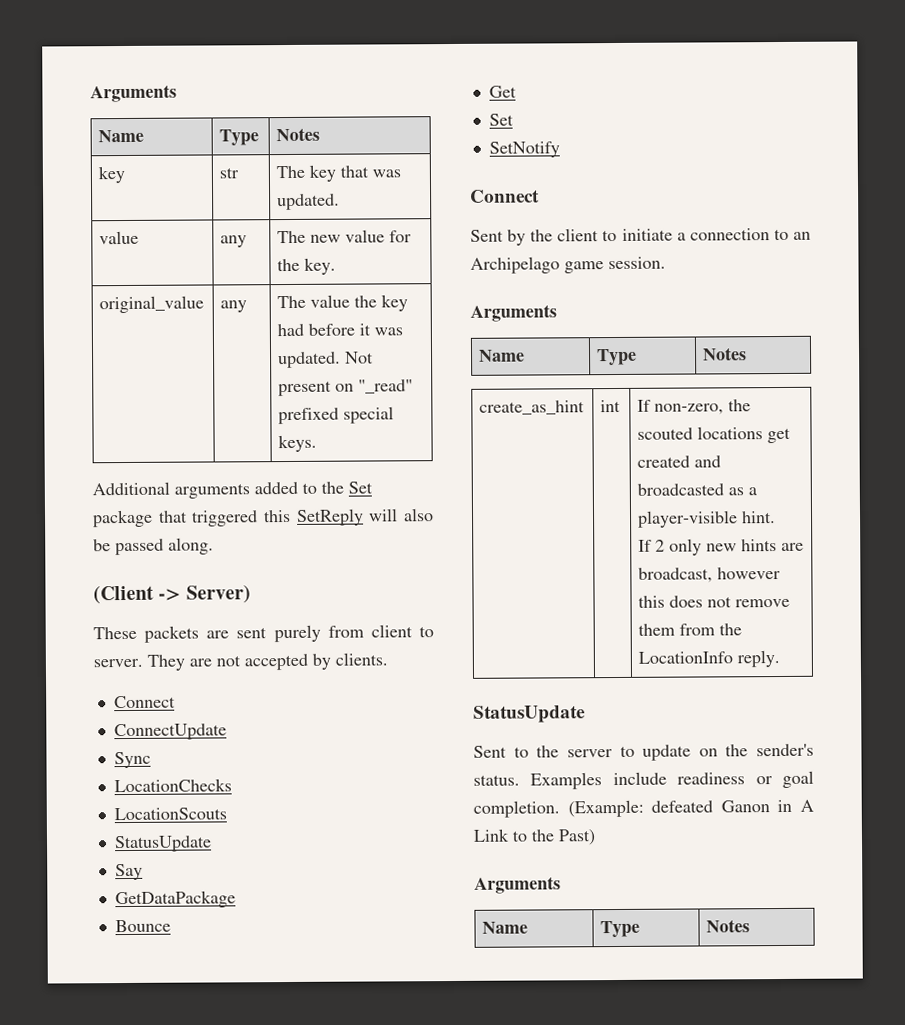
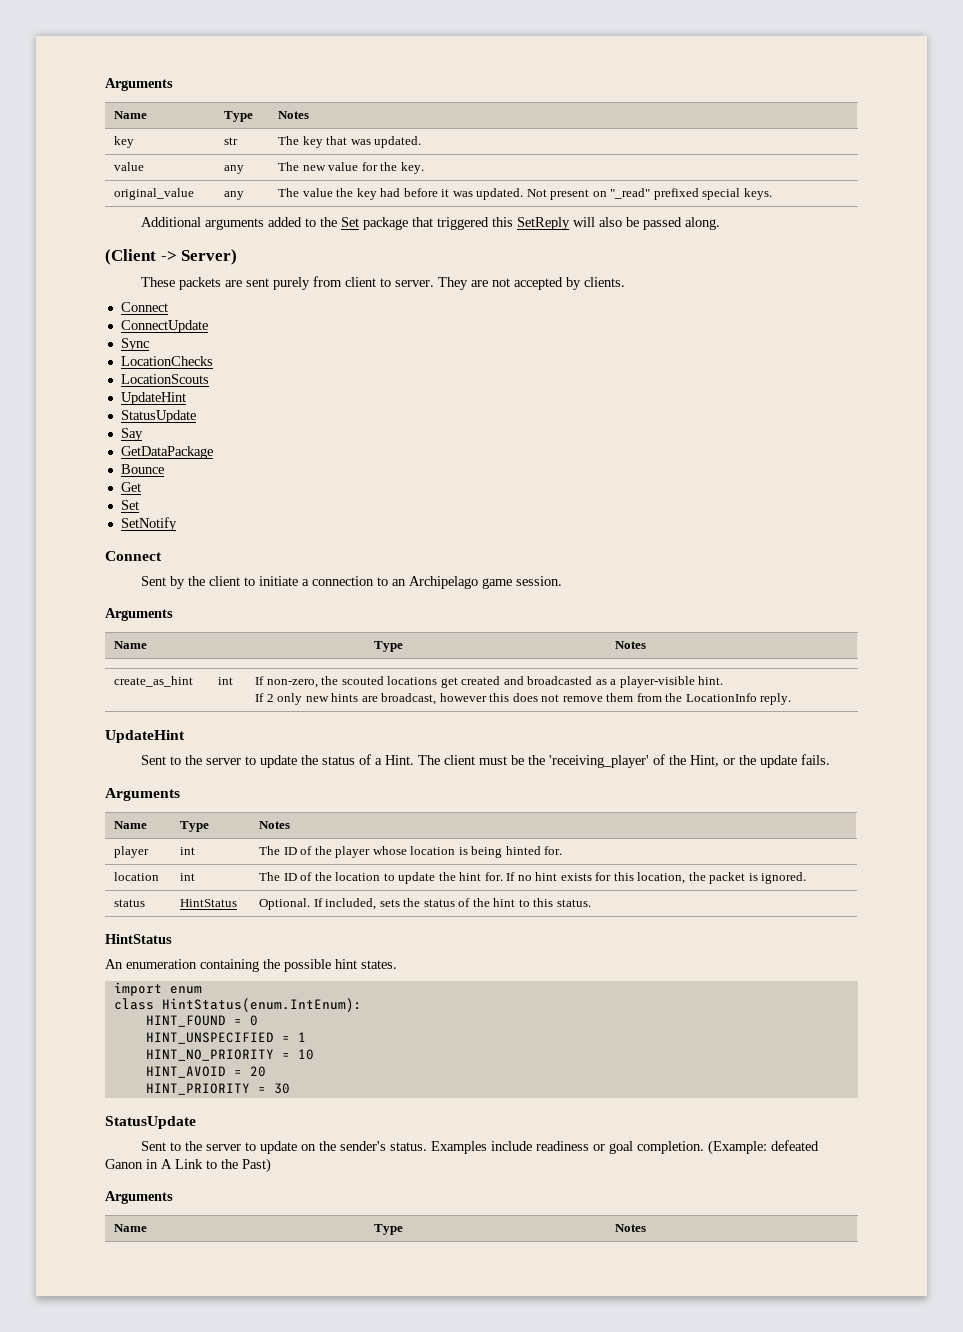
(227, 814) none -> [120,392,186,405] // UpdateHint
(781, 658) none -> [105,730,185,743] [141,754,831,768] [105,788,180,801] [114,821,148,829] [180,821,210,832] [259,821,291,829] [114,846,150,858] [180,847,196,855] [259,846,563,858] [114,872,160,881] [180,873,196,881] [259,872,807,884] [114,899,146,907] [180,899,238,907] [259,898,591,910] [105,934,172,944] [105,959,397,972] [113,982,202,996] [113,998,362,1012] [145,1015,258,1027] [145,1032,306,1044] [145,1049,314,1061] [145,1066,266,1078] [145,1083,290,1095] // UpdateHint // Sent to the server to update the status of a Hint. The client must be the 'receiving_player' of the Hint, or the update fails. // Arguments // Name | Type | Notes // player | int | The ID of the player whose location is being hinted for. // location | int | The ID of the location to update the hint for. If no hint exists for this location, the packet is ignored. // status | HintStatus | Optional. If included, sets the status of the hint to this status. // HintStatus // An enumeration containing the possible hint states. // import enum // class HintStatus(enum.IntEnum): // HINT_FOUND = 0 // HINT_UNSPECIFIED = 1 // HINT_NO_PRIORITY = 10 // HINT_AVOID = 20 // HINT_PRIORITY = 30

